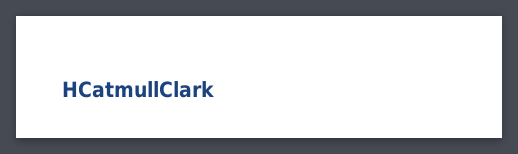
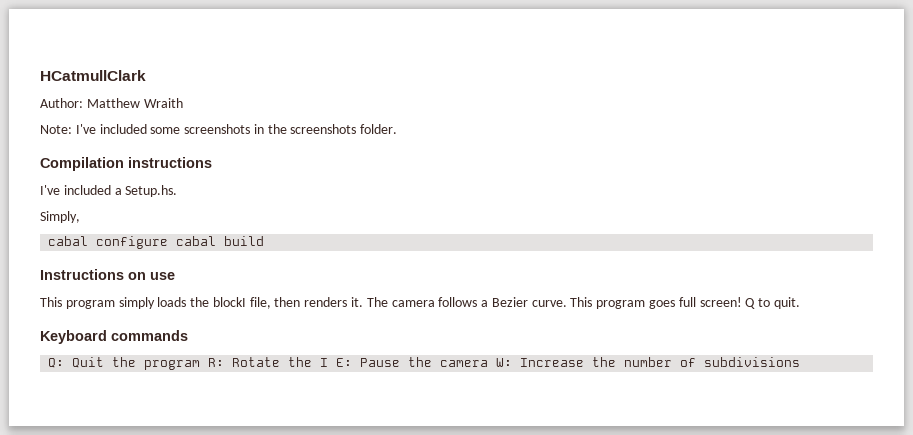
(214, 89) none -> [40,98,183,108] [40,124,398,134] [40,157,212,171] [40,185,178,197] [40,211,80,223] [48,236,265,249] [40,269,175,280] [40,297,800,309] [40,330,188,344] [48,357,801,370] // Author: Matthew Wraith // Note: I've included some screenshots in the screenshots folder. // Compilation instructions // I've included a Setup.hs. // Simply, // cabal configure cabal build // Instructions on use // This program simply loads the blockI file, then renders it. The camera follows a Bezier curve. This program goes full screen! Q to quit. // Keyboard commands // Q: Quit the program R: Rotate the I E: Pause the camera W: Increase the number of subdivisions

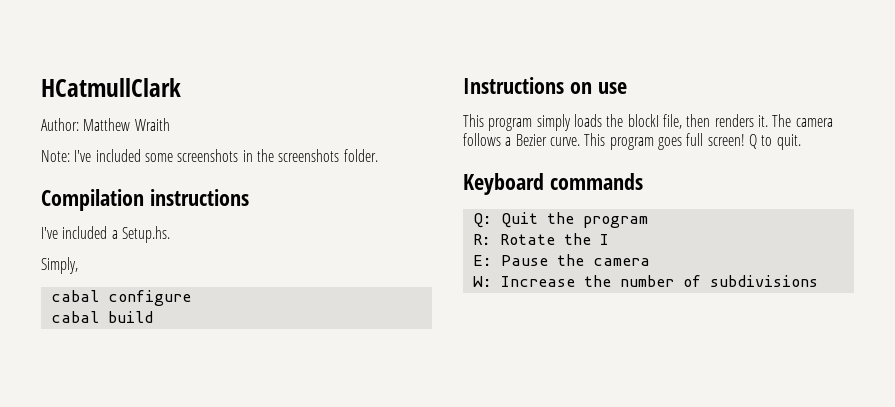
(169, 242) none -> (191, 298) //
(201, 365) none -> (648, 222) //
(329, 362) none -> (609, 239) //
(489, 363) none -> (650, 262) //

